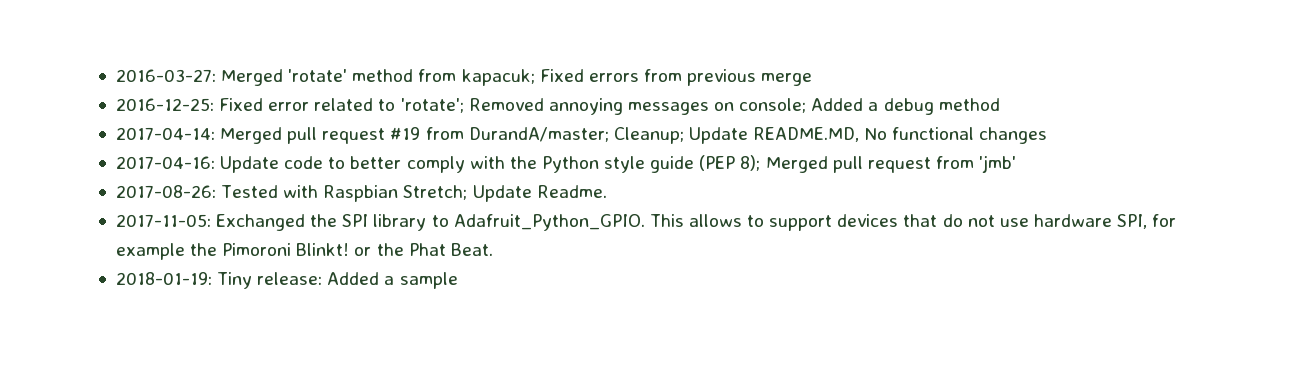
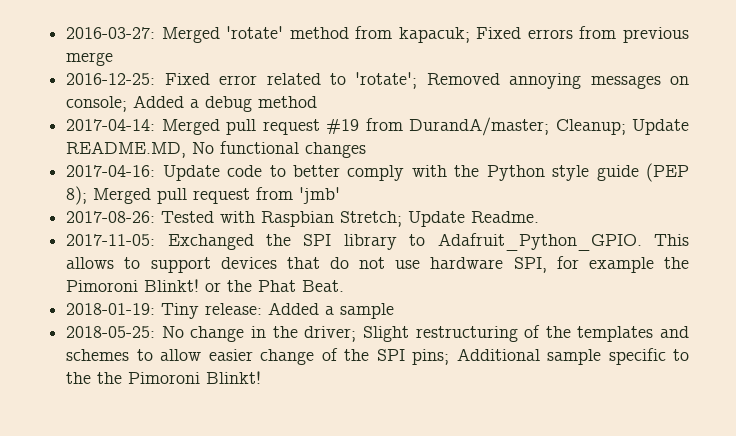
(458, 280) none -> [66,325,690,342] [66,348,689,365] [66,371,262,384] // 2018-05-25: No change in the driver; Slight restructuring of the templates and schemes to allow easier change of the SPI pins; Additional sample specific to the the Pimoroni Blinkt!

